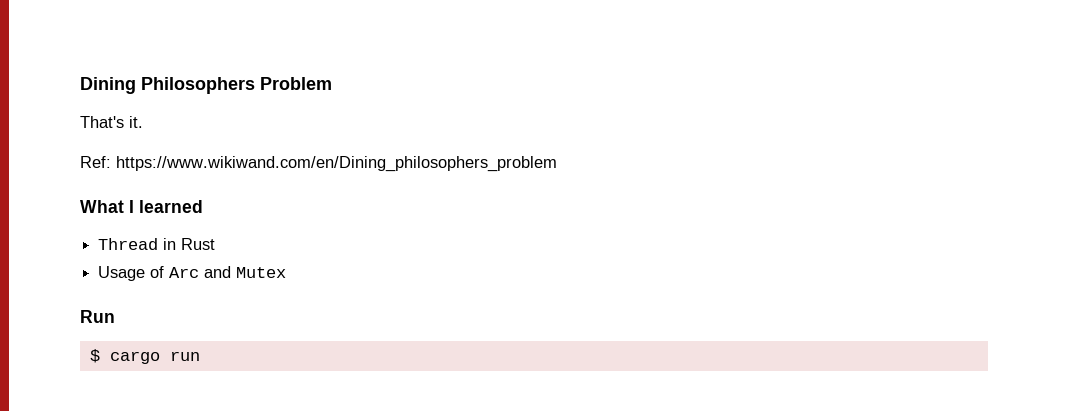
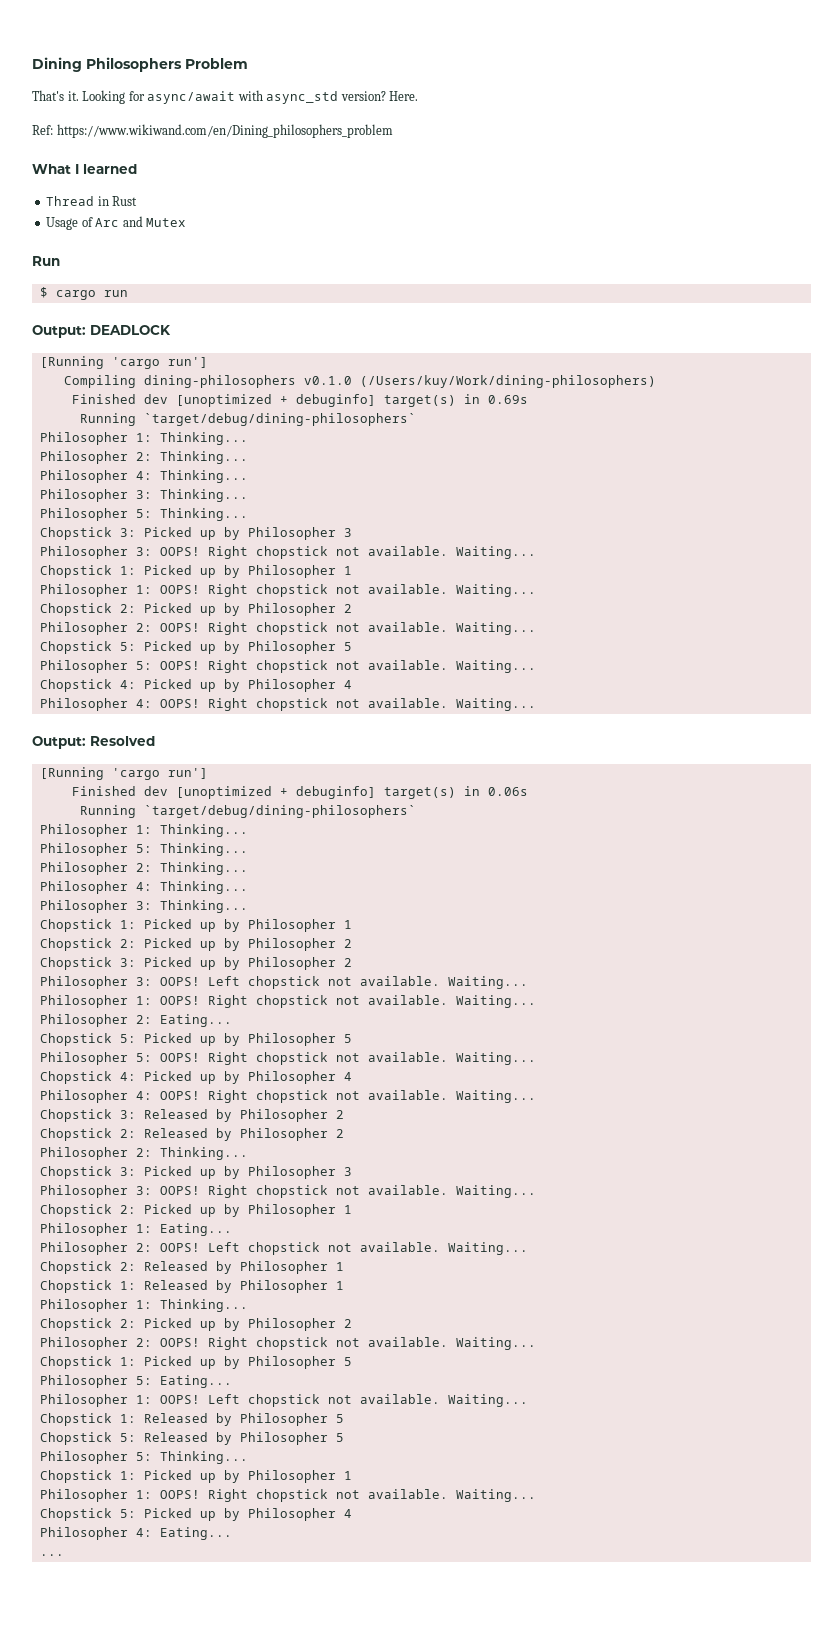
(143, 122) none -> [82,90,419,104] Looking for async/await with async_std version? Here.
(200, 356) none -> [32,325,171,338] [39,356,208,369] [63,375,656,388] [71,394,528,407] [79,413,416,426] [39,432,248,445] [39,451,248,464] [39,470,248,483] [39,489,248,502] [39,508,248,521] [39,527,352,540] [39,546,536,559] [39,565,352,578] [39,584,536,597] [39,603,352,616] [39,622,536,635] [39,641,352,654] [39,660,536,673] [39,679,352,692] [39,698,536,711] [32,736,155,749] [39,767,208,780] [71,786,528,799] [79,805,416,818] [39,824,248,837] [39,843,248,856] [39,862,248,875] [39,881,248,894] [39,900,248,913] [39,919,352,932] [39,938,352,951] [39,957,352,970] [39,976,528,989] [39,995,536,1008] [39,1014,232,1027] [39,1033,352,1046] [39,1052,536,1065] [39,1071,352,1084] [39,1090,536,1103] [39,1109,344,1122] [39,1128,344,1141] [39,1147,248,1160] [39,1166,352,1179] [39,1185,536,1198] [39,1204,352,1217] [39,1223,232,1236] [39,1242,528,1255] [39,1261,344,1274] [39,1280,344,1293] [39,1299,248,1312] [39,1318,352,1331] [39,1337,536,1350] [39,1356,352,1369] [39,1375,232,1388] [39,1394,528,1407] [39,1413,344,1426] [39,1432,344,1445] [39,1451,248,1464] [39,1470,352,1483] [39,1489,536,1502] [39,1508,352,1521] [39,1527,232,1540] [39,1554,64,1556] // Output: DEADLOCK // [Running 'cargo run'] // Compiling dining-philosophers v0.1.0 (/Users/kuy/Work/dining-philosophers) // Finished dev [unoptimized + debuginfo] target(s) in 0.69s // Running `target/debug/dining-philosophers` // Philosopher 1: Thinking... // Philosopher 2: Thinking... // Philosopher 4: Thinking... // Philosopher 3: Thinking... // Philosopher 5: Thinking... // Chopstick 3: Picked up by Philosopher 3 // Philosopher 3: OOPS! Right chopstick not available. Waiting... // Chopstick 1: Picked up by Philosopher 1 // Philosopher 1: OOPS! Right chopstick not available. Waiting... // Chopstick 2: Picked up by Philosopher 2 // Philosopher 2: OOPS! Right chopstick not available. Waiting... // Chopstick 5: Picked up by Philosopher 5 // Philosopher 5: OOPS! Right chopstick not available. Waiting... // Chopstick 4: Picked up by Philosopher 4 // Philosopher 4: OOPS! Right chopstick not available. Waiting... // Output: Resolved // [Running 'cargo run'] // Finished dev [unoptimized + debuginfo] target(s) in 0.06s // Running `target/debug/dining-philosophers` // Philosopher 1: Thinking... // Philosopher 5: Thinking... // Philosopher 2: Thinking... // Philosopher 4: Thinking... // Philosopher 3: Thinking... // Chopstick 1: Picked up by Philosopher 1 // Chopstick 2: Picked up by Philosopher 2 // Chopstick 3: Picked up by Philosopher 2 // Philosopher 3: OOPS! Left chopstick not available. Waiting... // Philosopher 1: OOPS! Right chopstick not available. Waiting... // Philosopher 2: Eating... // Chopstick 5: Picked up by Philosopher 5 // Philosopher 5: OOPS! Right chopstick not available. Waiting... // Chopstick 4: Picked up by Philosopher 4 // Philosopher 4: OOPS! Right chopstick not available. Waiting... // Chopstick 3: Released by Philosopher 2 // Chopstick 2: Released by Philosopher 2 // Philosopher 2: Thinking... // Chopstick 3: Picked up by Philosopher 3 // Philosopher 3: OOPS! Right chopstick not available. Waiting... // Chopstick 2: Picked up by Philosopher 1 // Philosopher 1: Eating... // Philosopher 2: OOPS! Left chopstick not available. Waiting... // Chopstick 2: Released by Philosopher 1 // Chopstick 1: Released by Philosopher 1 // Philosopher 1: Thinking... // Chopstick 2: Picked up by Philosopher 2 // Philosopher 2: OOPS! Right chopstick not available. Waiting... // Chopstick 1: Picked up by Philosopher 5 // Philosopher 5: Eating... // Philosopher 1: OOPS! Left chopstick not available. Waiting... // Chopstick 1: Released by Philosopher 5 // Chopstick 5: Released by Philosopher 5 // Philosopher 5: Thinking... // Chopstick 1: Picked up by Philosopher 1 // Philosopher 1: OOPS! Right chopstick not available. Waiting... // Chopstick 5: Picked up by Philosopher 4 // Philosopher 4: Eating... // ...

